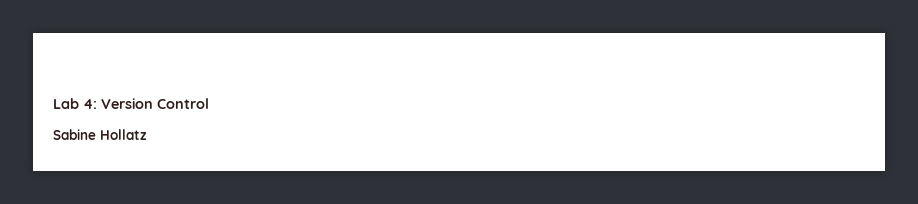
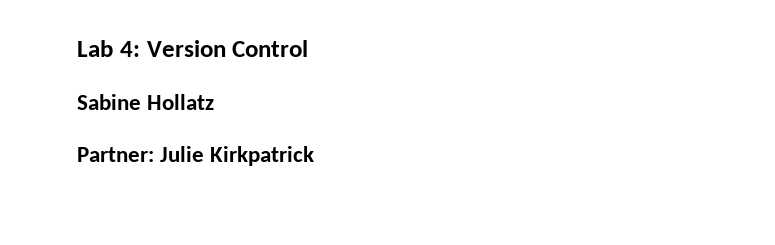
(147, 134) none -> [77,146,315,166] // Partner: Julie Kirkpatrick

